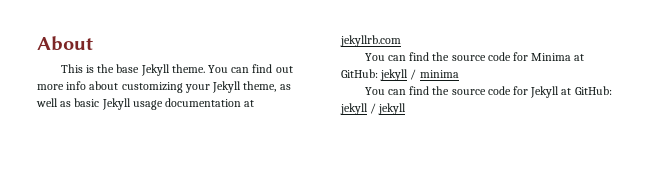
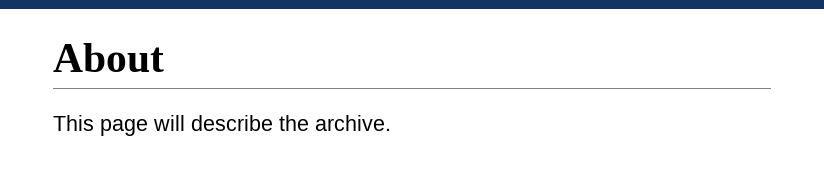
[85,64,293,76] [37,81,291,93] [36,98,255,110] [340,35,401,47] [364,52,585,61] [341,69,459,81] [364,86,612,98] [340,103,407,115] is the base Jekyll theme. You can find out more info about customizing your Jekyll theme, as well as basic Jekyll usage documentation at jekyllrb.com // You can find the source code for Minima at GitHub: jekyll / minima // You can find the source code for Jekyll at GitHub: jekyll / jekyll -> [100,115,391,136] page will describe the archive.

